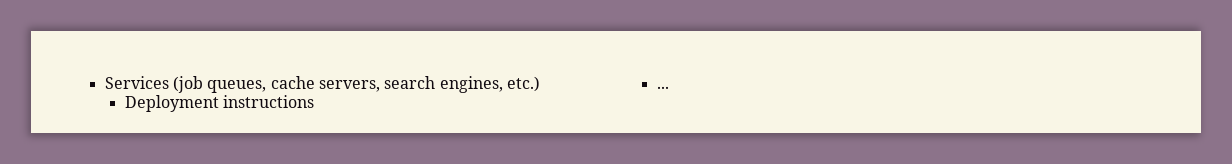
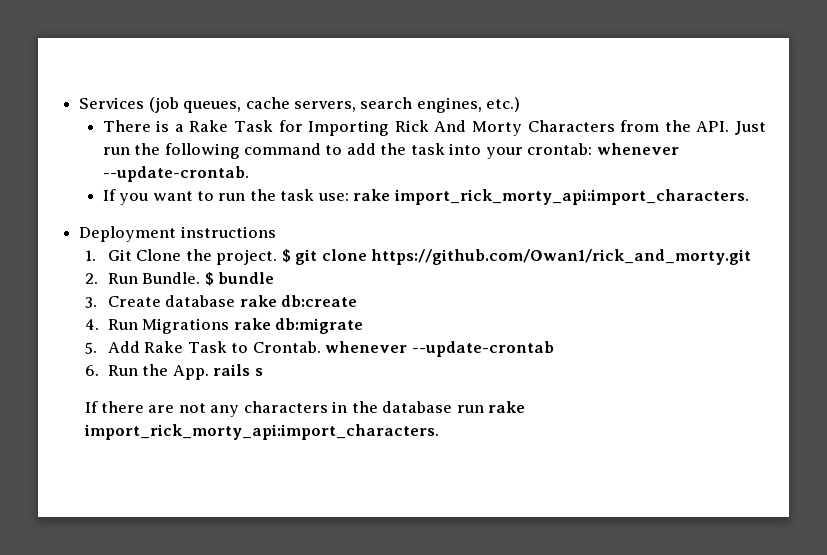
[124,95,314,112] [656,86,669,89] Deployment instructions // ... -> [102,120,766,136] [102,143,679,159] [102,166,249,182] [102,189,749,205] [79,226,276,242] [84,249,752,265] [84,272,275,286] [84,295,358,308] [84,318,364,334] [84,341,554,357] [84,364,263,380] [84,401,526,417] [83,424,439,440] There is a Rake Task for Importing Rick And Morty Characters from the API. Just run the following command to add the task into your crontab: whenever --update-crontab. // If you want to run the task use: rake import_rick_morty_api:import_characters. // Deployment instructions // 1. Git Clone the project. $ git clone https://github.com/Owan1/rick_and_morty.git // 2. Run Bundle. $ bundle // 3. Create database rake db:create // 4. Run Migrations rake db:migrate // 5. Add Rake Task to Crontab. whenever --update-crontab // 6. Run the App. rails s // If there are not any characters in the database run rake import_rick_morty_api:import_characters.

